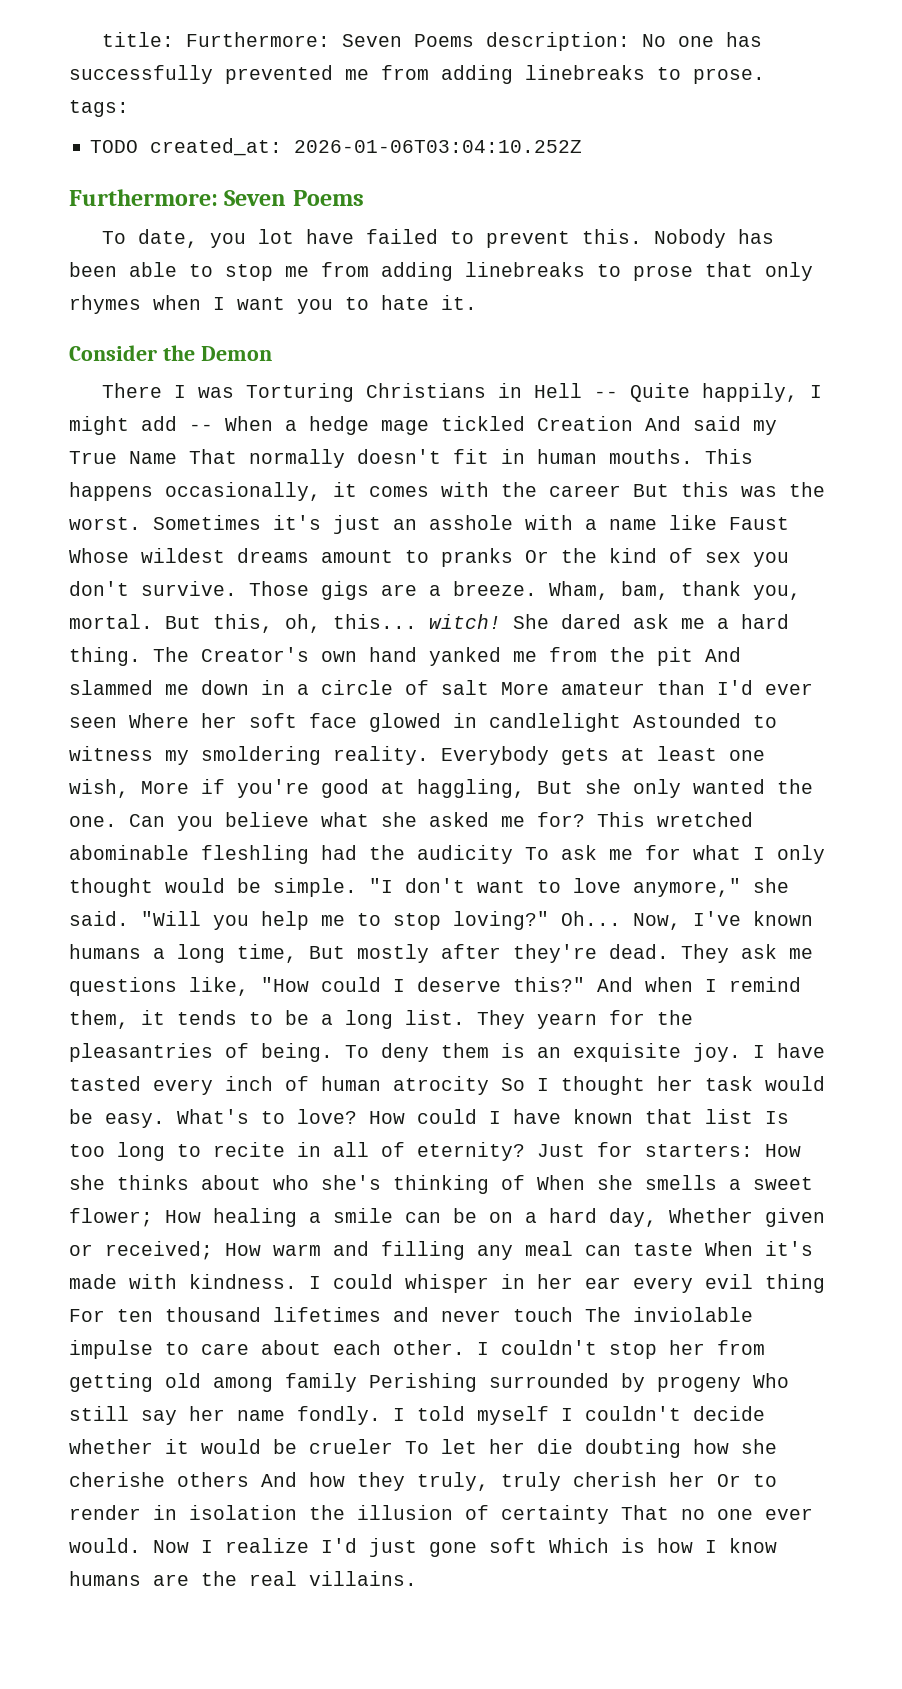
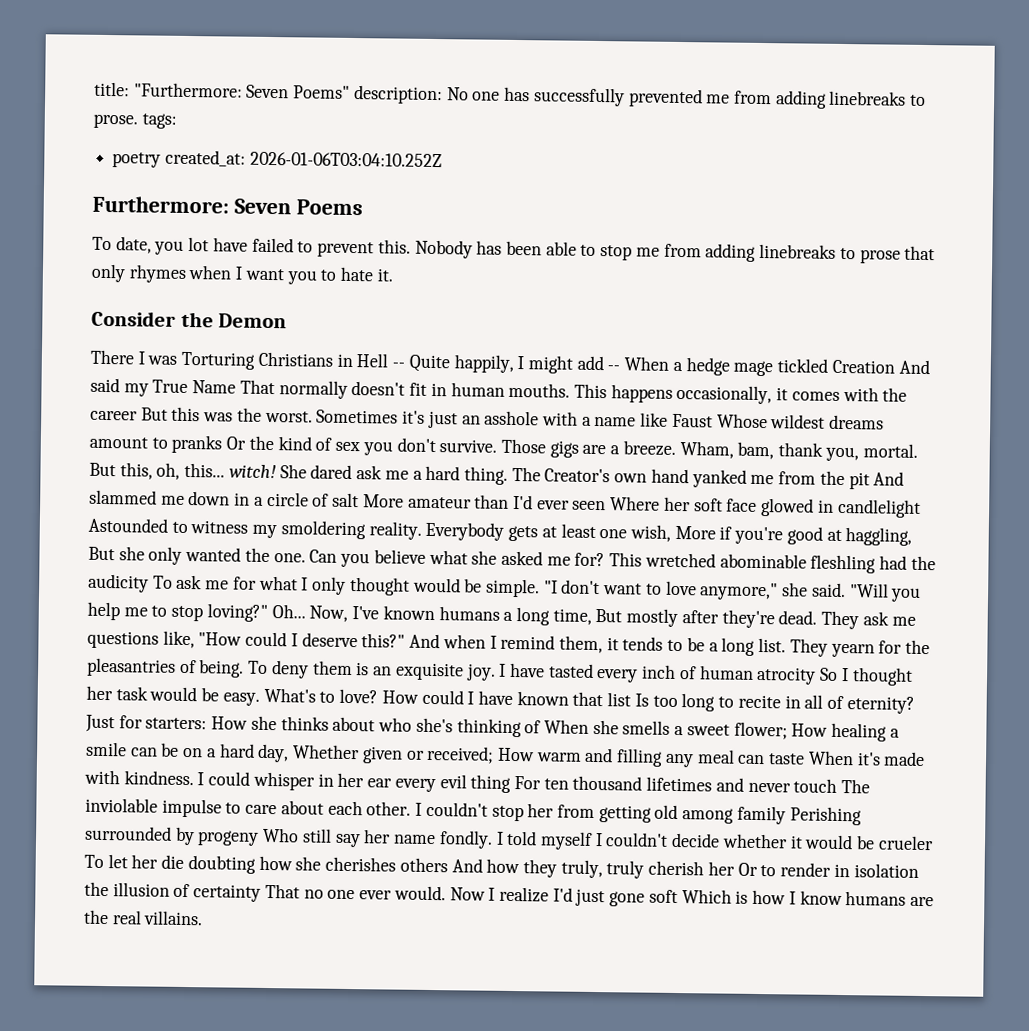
[186,32,475,47] Furthermore: Seven Poems -> [133,82,351,99] "Furthermore: Seven Poems"
[90,140,139,153] TODO -> [112,152,162,168] poetry
[69,1472,165,1487] cherishe -> [325,856,397,872] cherishes

